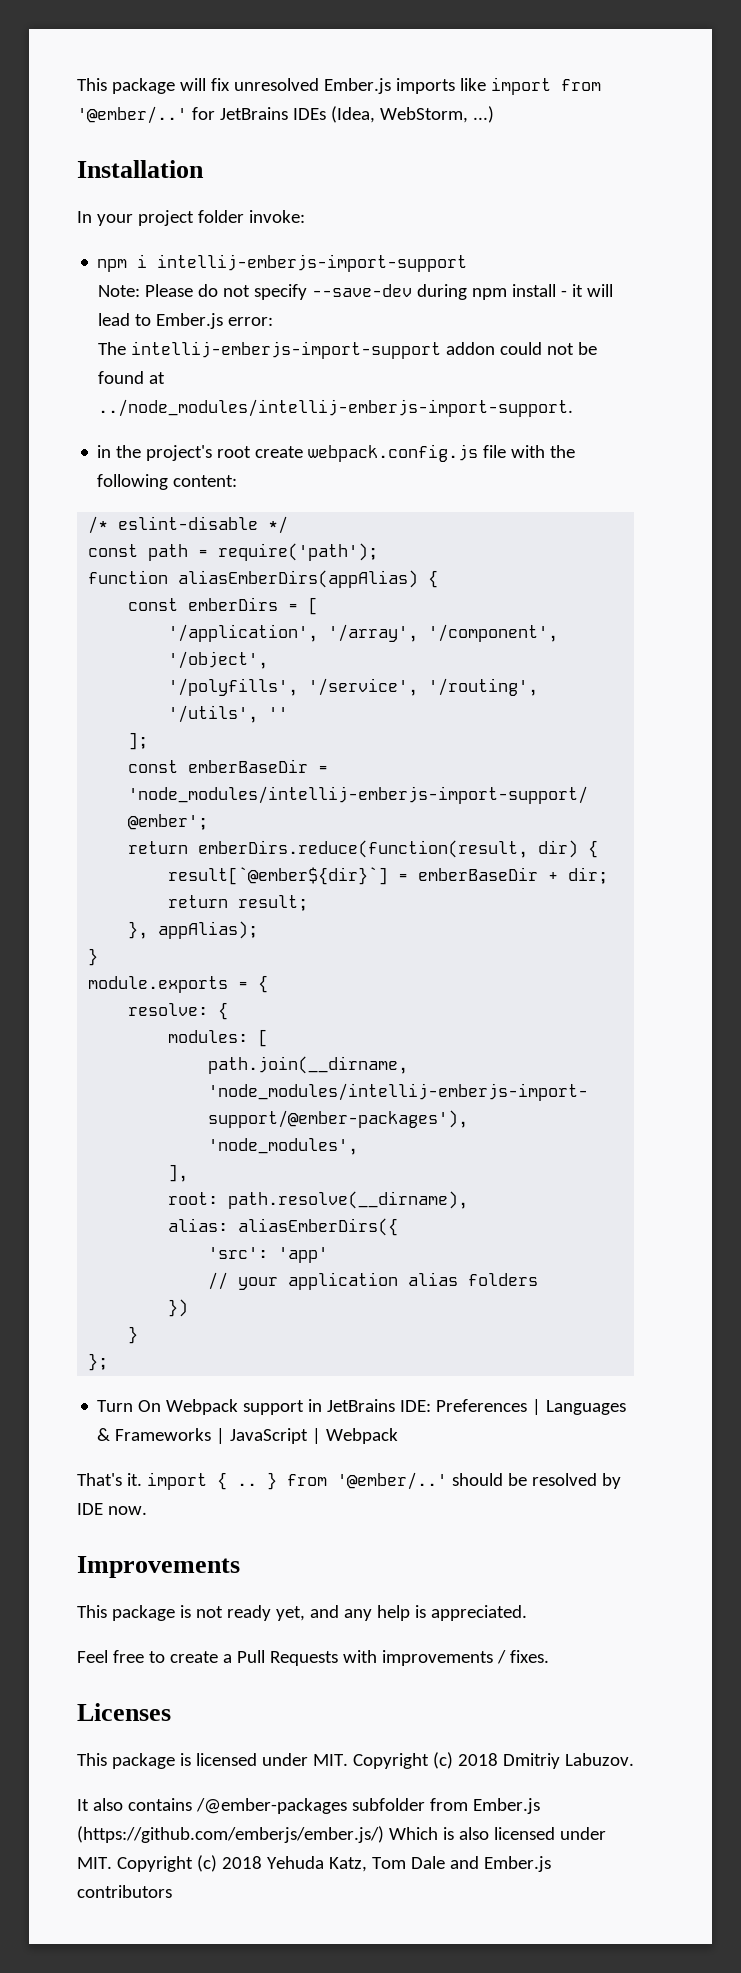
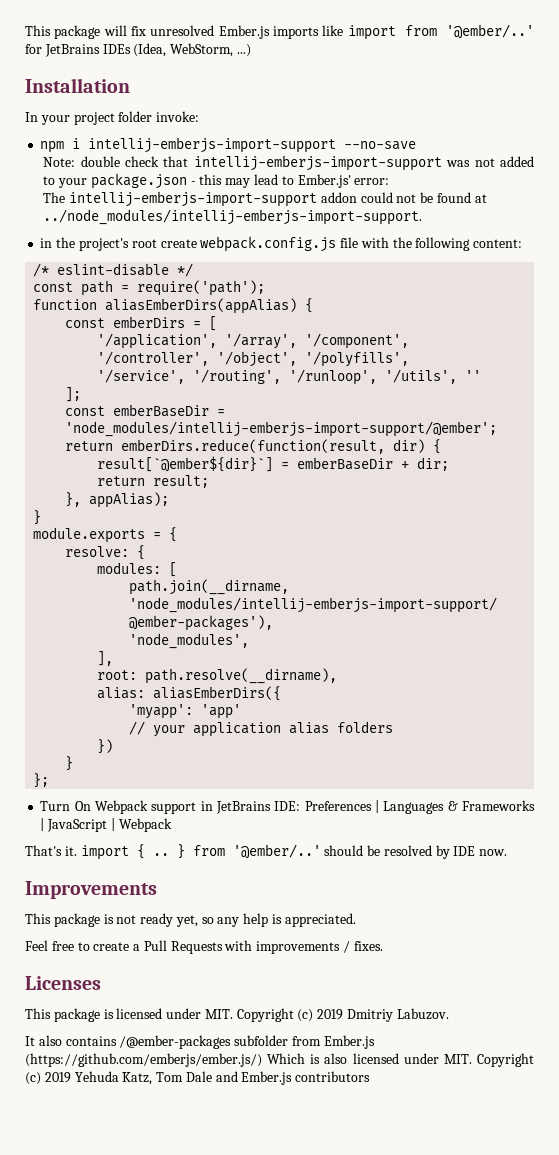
(468, 263) none -> [344,141,417,150] --no-save
[145,284,614,300] Please do not specify --save-dev during npm install - it will -> [80,155,534,171] [43,173,251,189] double check that intellij-emberjs-import-support was not added to your package.json - this may
[156,313,224,329] Ember.js -> [297,174,351,188] Ember.js'
(559, 633) none -> [97,351,210,366] '/controller',
[168,678,299,696] // '/polyfills', -> [305,351,410,367] '/polyfills', //
(539, 687) none -> [289,369,378,385] '/runloop',
[208,1247,269,1259] 'src': -> [129,704,194,719] 'myapp':
[309,1605,339,1618] and -> [201,917,214,924] so
[457,1753,498,1766] 2018 -> [317,1009,344,1020] 2019
[221,1856,262,1869] 2018 -> [44,1072,71,1083] 2019

